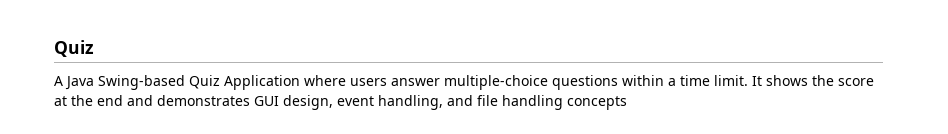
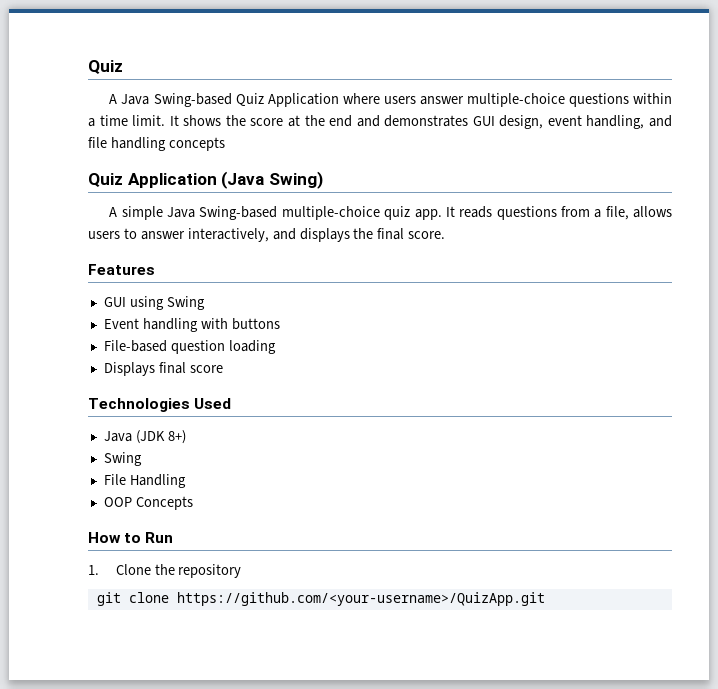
(627, 103) none -> [88,171,323,189] [109,206,673,220] [88,228,446,242] [88,264,155,275] [103,296,205,310] [103,318,280,332] [103,340,276,354] [103,362,223,376] [88,398,232,412] [103,430,186,444] [103,452,142,466] [103,474,186,488] [103,496,193,510] [88,532,174,543] [88,564,242,578] [96,592,545,606] // Quiz Application (Java Swing) // A simple Java Swing-based multiple-choice quiz app. It reads questions from a file, allows users to answer interactively, and displays the final score. // Features // GUI using Swing // Event handling with buttons // File-based question loading // Displays final score // Technologies Used // Java (JDK 8+) // Swing // File Handling // OOP Concepts // How to Run // 1. Clone the repository // git clone https://github.com/<your-username>/QuizApp.git

